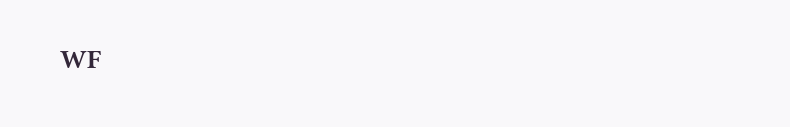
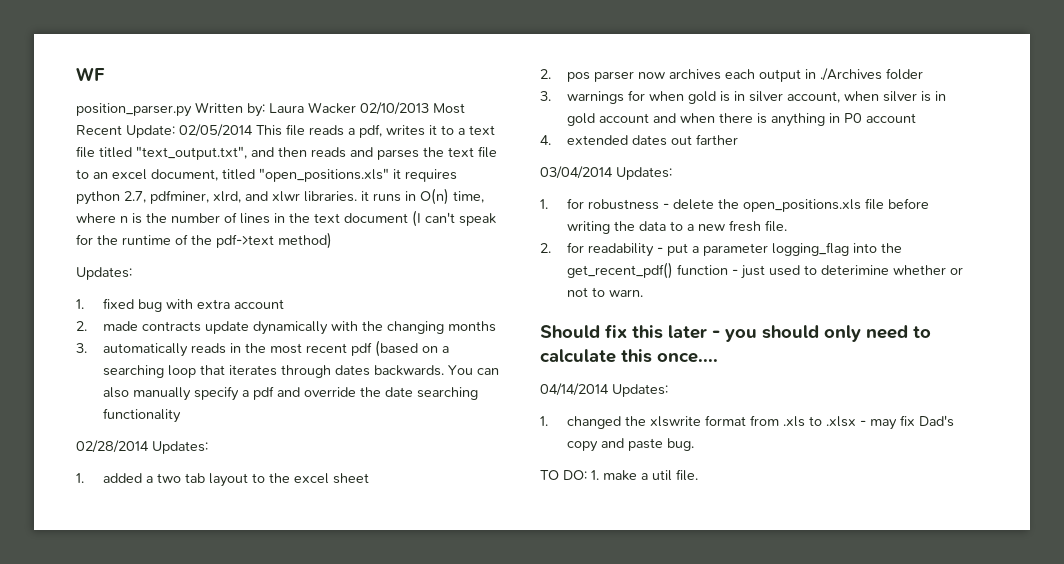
(101, 59) none -> [76,102,465,117] [76,124,495,138] [76,146,497,160] [76,168,457,182] [76,188,484,205] [76,210,496,227] [76,232,332,249] [76,267,132,280] [76,298,284,312] [76,321,496,335] [76,340,449,357] [102,365,499,378] [102,386,478,401] [102,408,181,423] [76,440,208,454] [76,473,369,487] [540,68,923,82] [540,90,946,104] [566,113,916,127] [540,134,738,146] [540,166,672,180] [540,198,929,212] [566,220,787,234] [540,242,902,257] [566,262,963,279] [566,287,643,297] [540,324,931,342] [540,349,718,363] [540,383,668,397] [540,415,954,430] [566,438,694,452] [540,469,698,481] // position_parser.py Written by: Laura Wacker 02/10/2013 Most Recent Update: 02/05/2014 This file reads a pdf, writes it to a text file titled "text_output.txt", and then reads and parses the text file to an excel document, titled "open_positions.xls" it requires python 2.7, pdfminer, xlrd, and xlwr libraries. it runs in O(n) time, where n is the number of lines in the text document (I can't speak for the runtime of the pdf->text method) // Updates: // 1. fixed bug with extra account // 2. made contracts update dynamically with the changing months // 3. automatically reads in the most recent pdf (based on a searching loop that iterates through dates backwards. You can also manually specify a pdf and override the date searching functionality // 02/28/2014 Updates: // 1. added a two tab layout to the excel sheet // 2. pos parser now archives each output in ./Archives folder // 3. warnings for when gold is in silver account, when silver is in gold account and when there is anything in P0 account // 4. extended dates out farther // 03/04/2014 Updates: // 1. for robustness - delete the open_positions.xls file before writing the data to a new fresh file. // 2. for readability - put a parameter logging_flag into the get_recent_pdf() function - just used to deterimine whether or not to warn. // Should fix this later - you should only need to calculate this once.... // 04/14/2014 Updates: // 1. changed the xlswrite format from .xls to .xlsx - may fix Dad's copy and paste bug. // TO DO: 1. make a util file.

